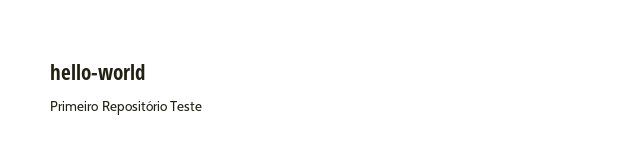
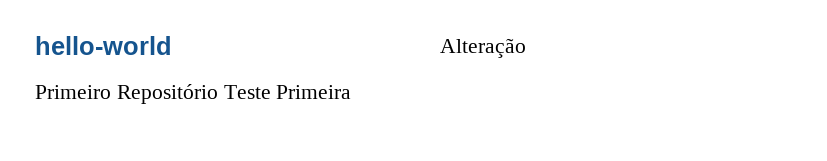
(203, 106) none -> [276,85,352,99] [440,38,526,58] Primeira Alteração

